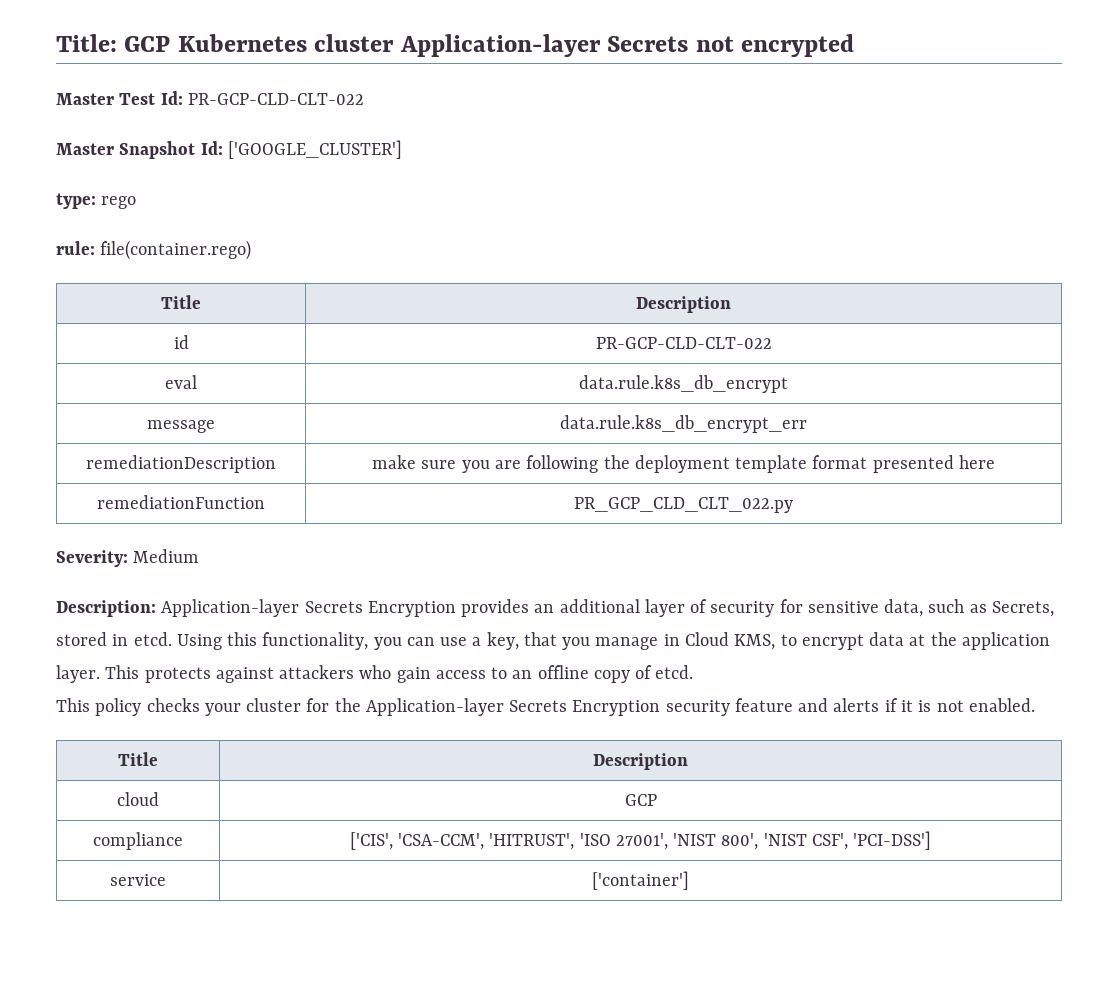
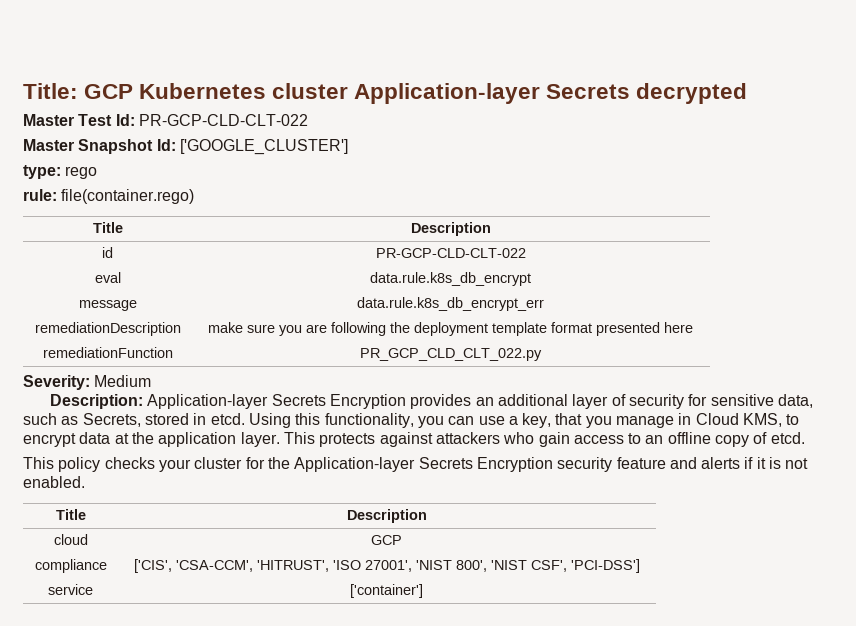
[695,34,854,57] not encrypted -> [636,83,748,104] decrypted

